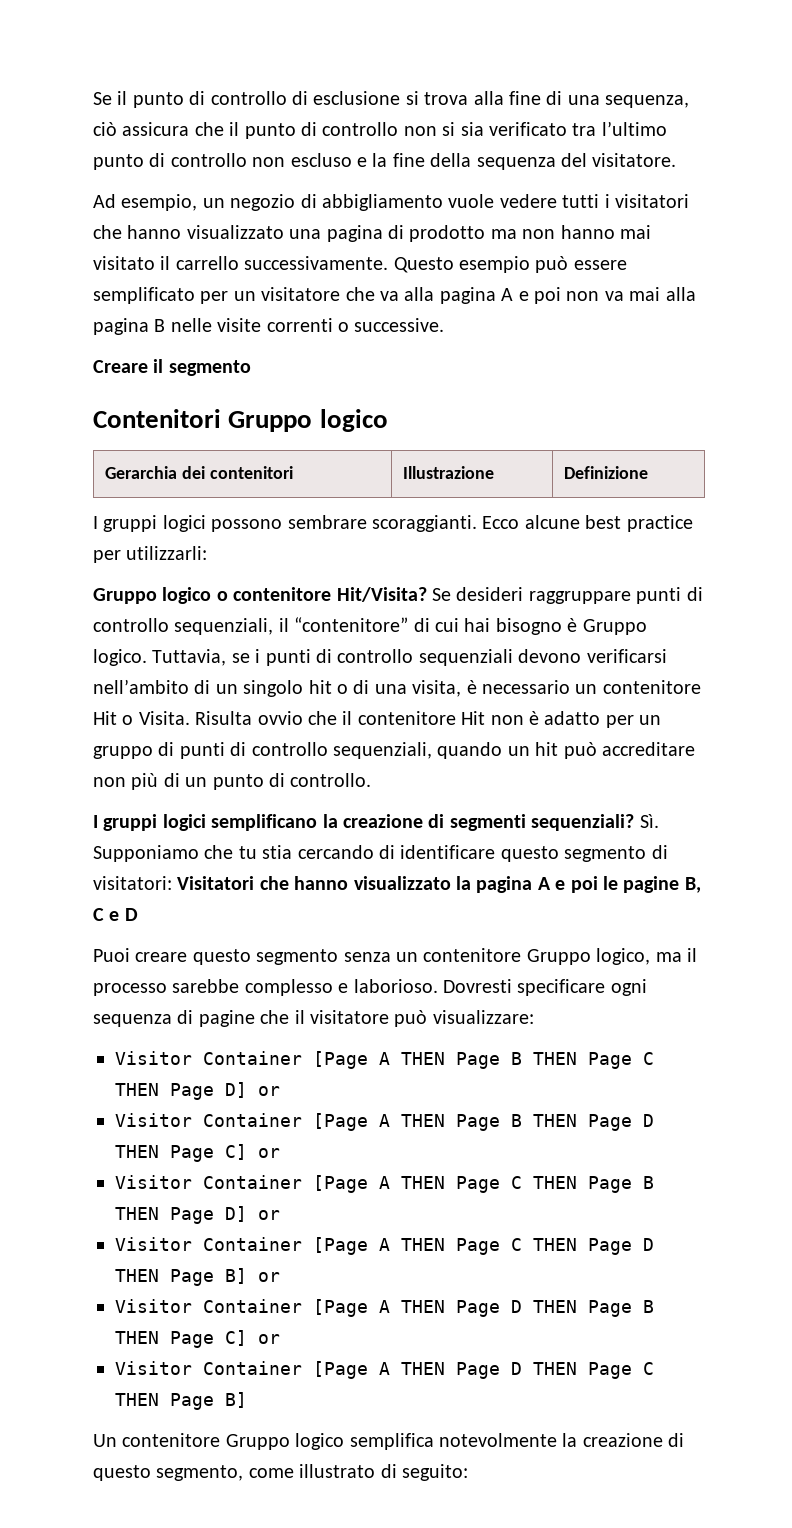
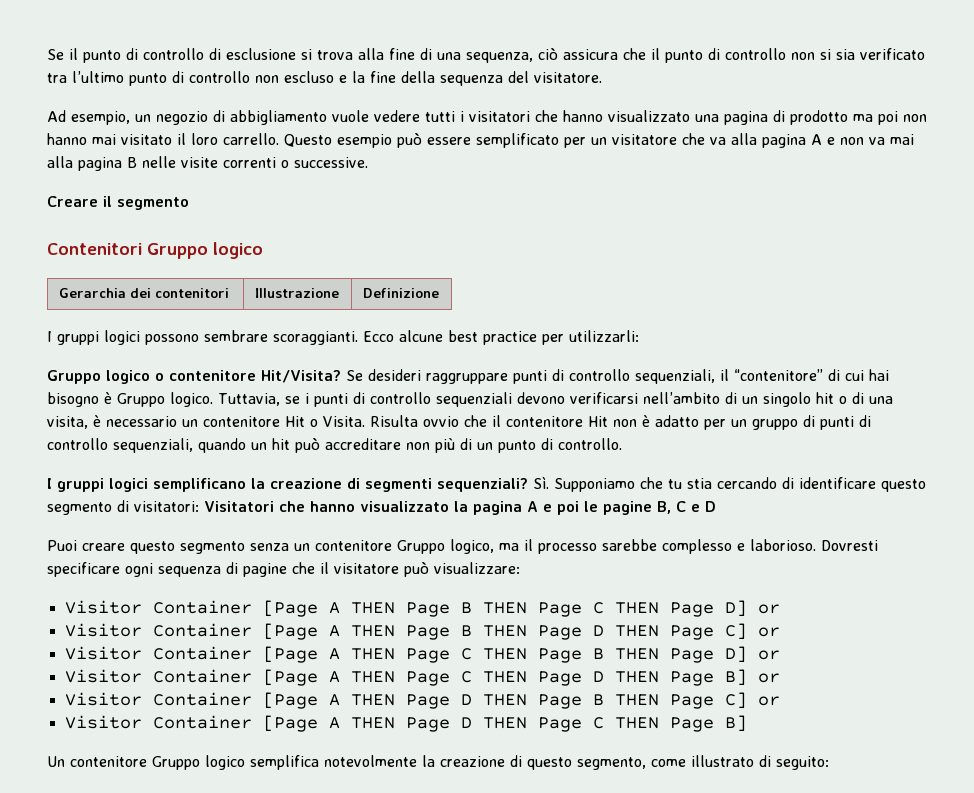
(517, 234) none -> [878,111,898,125] poi
[175,256,389,270] carrello successivamente. -> [191,133,279,145] loro carrello.
[533,287,561,304] poi -> (835, 141) none

